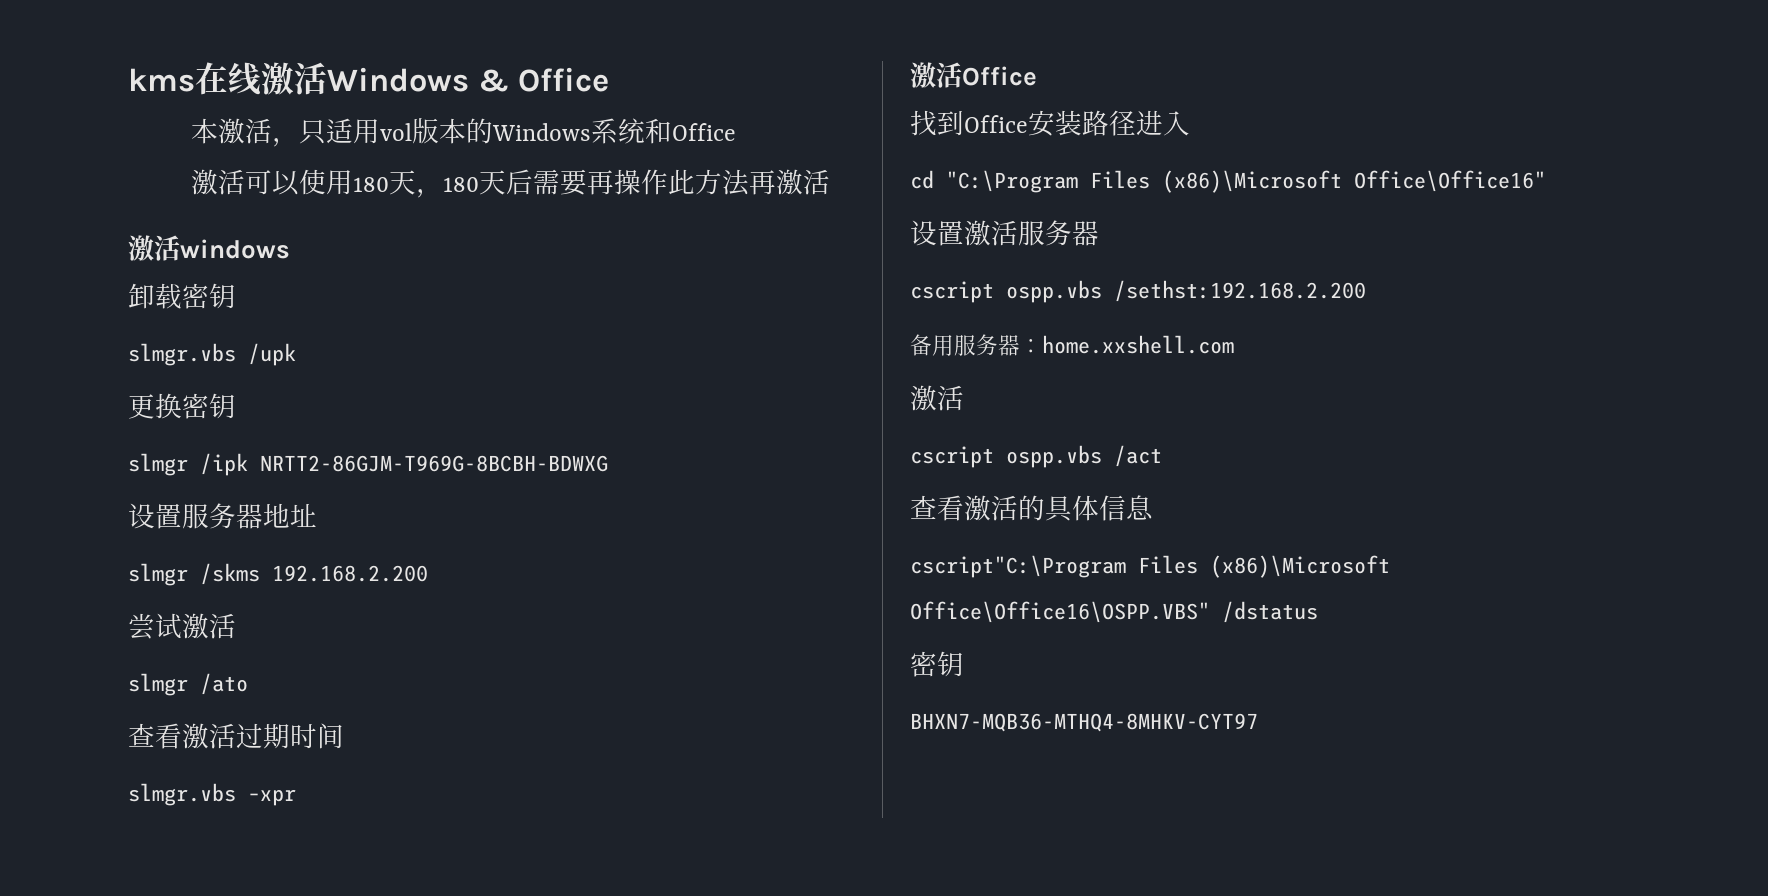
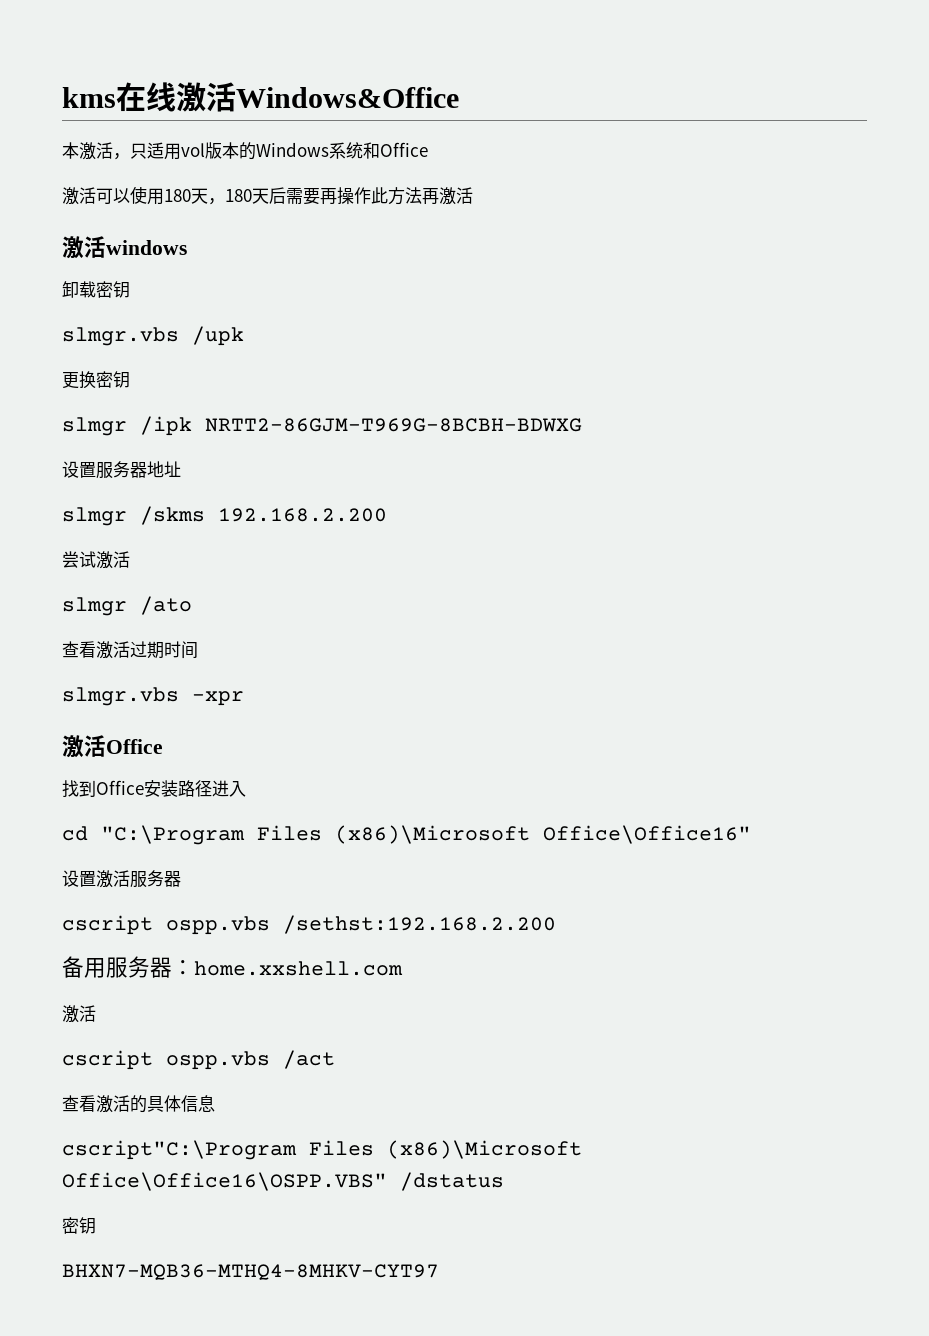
[327,67,609,92] Windows & Office -> [236,87,459,108] Windows&Office

